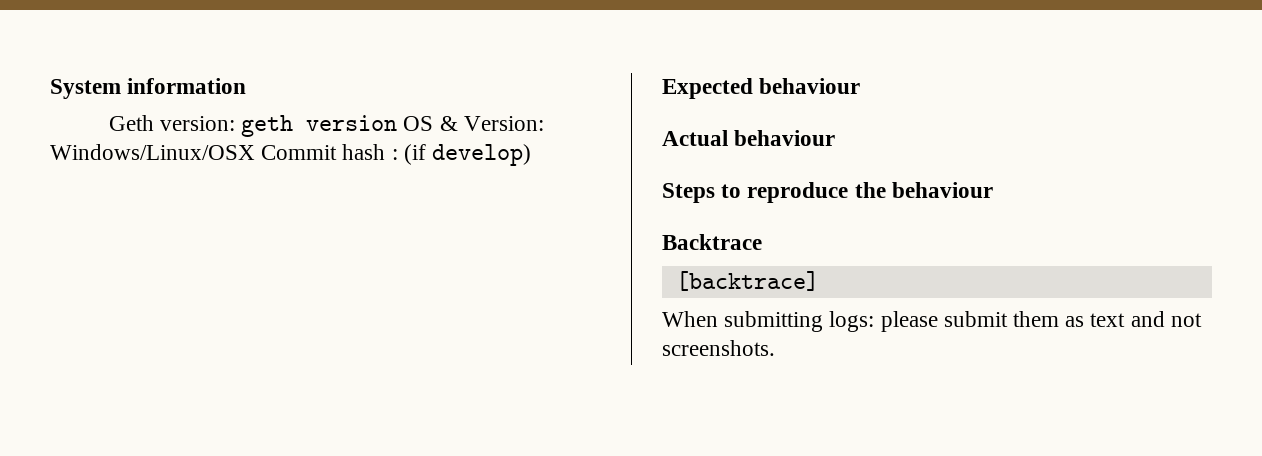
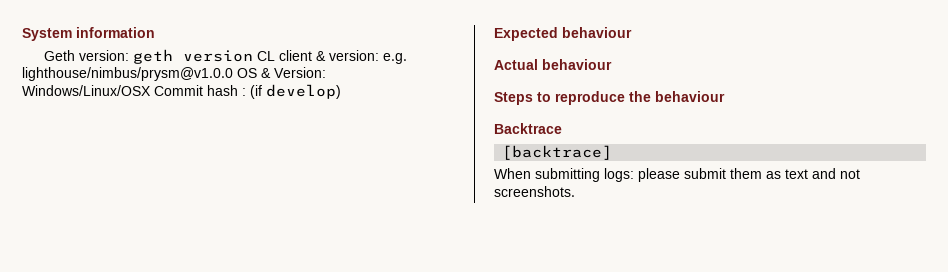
(398, 123) none -> [256,50,407,64] [22,67,233,81] CL client & version: e.g. lighthouse/nimbus/prysm@v1.0.0

